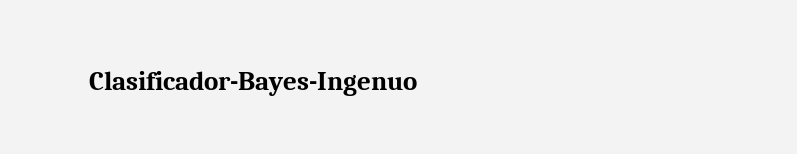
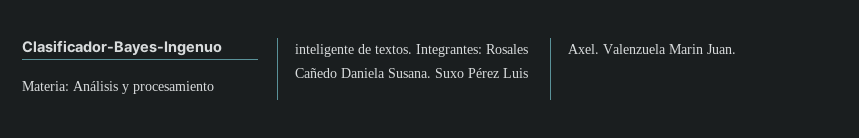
(417, 83) none -> [22,81,214,94] [295,44,528,57] [295,68,528,78] [568,44,736,54] // Materia: Análisis y procesamiento inteligente de textos. Integrantes: Rosales Cañedo Daniela Susana. Suxo Pérez Luis Axel. Valenzuela Marin Juan.

